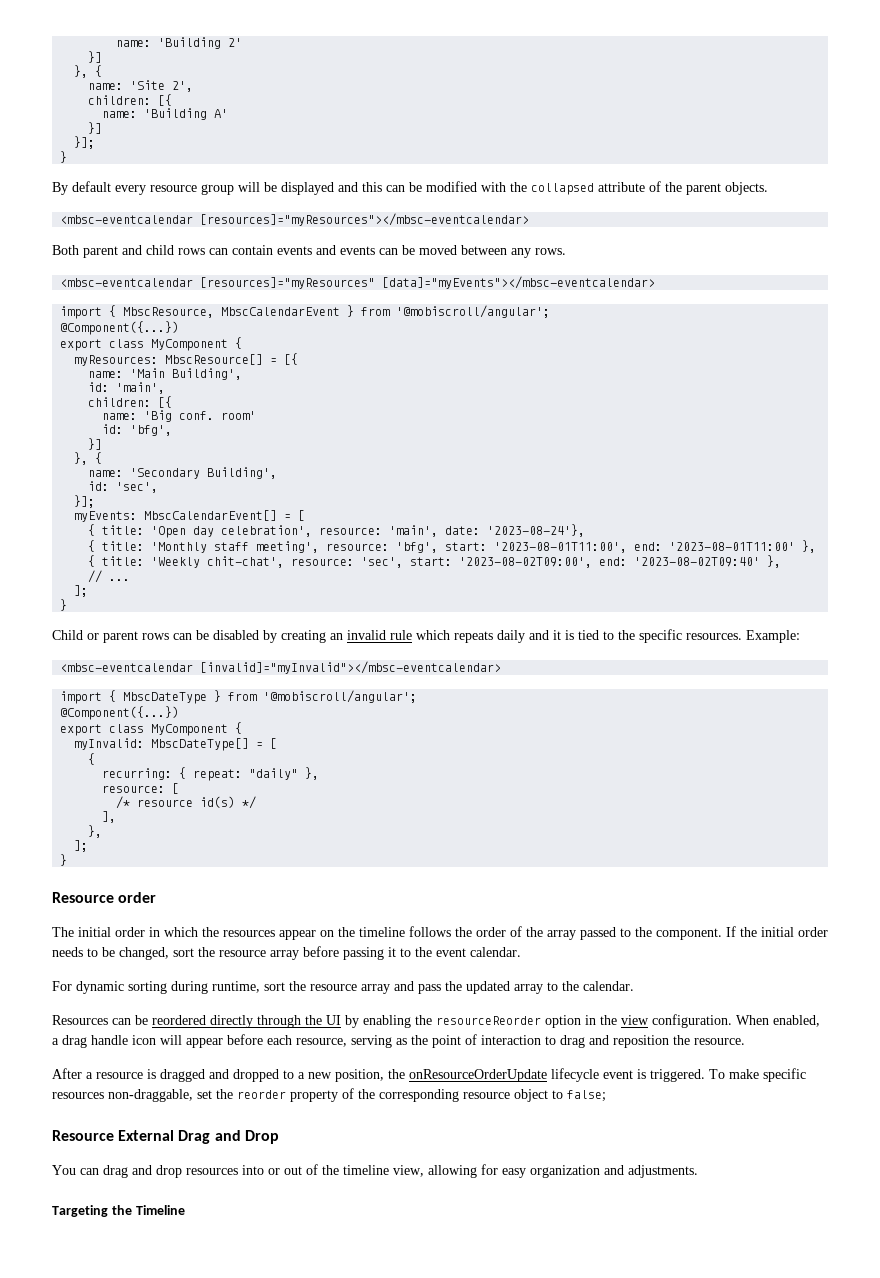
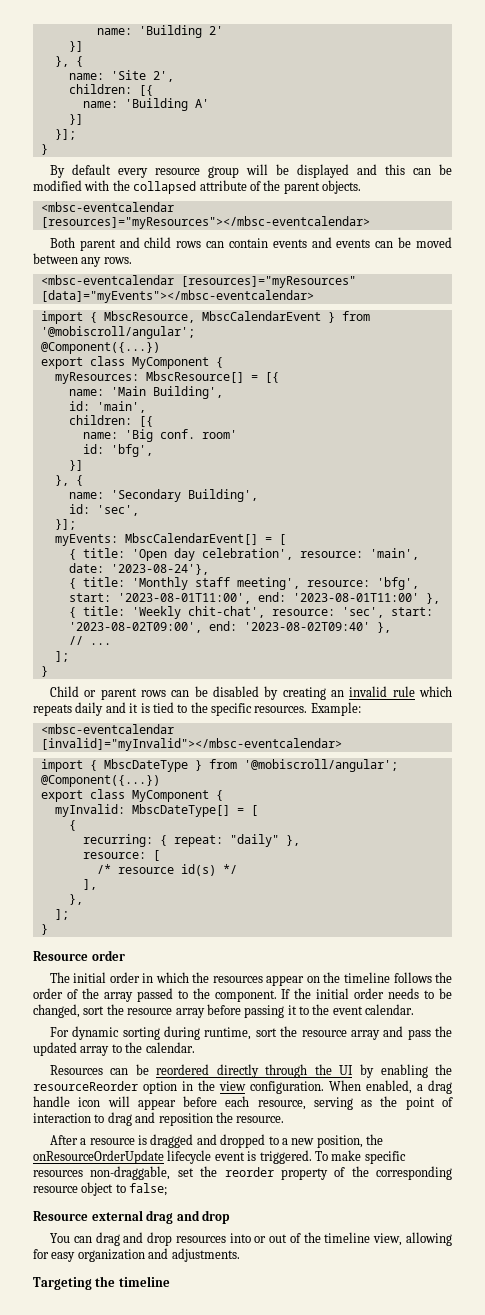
[118,1130,279,1144] External Drag and Drop -> [91,1210,231,1224] external drag and drop
[135,1205,185,1215] Timeline -> [118,1276,170,1287] timeline

